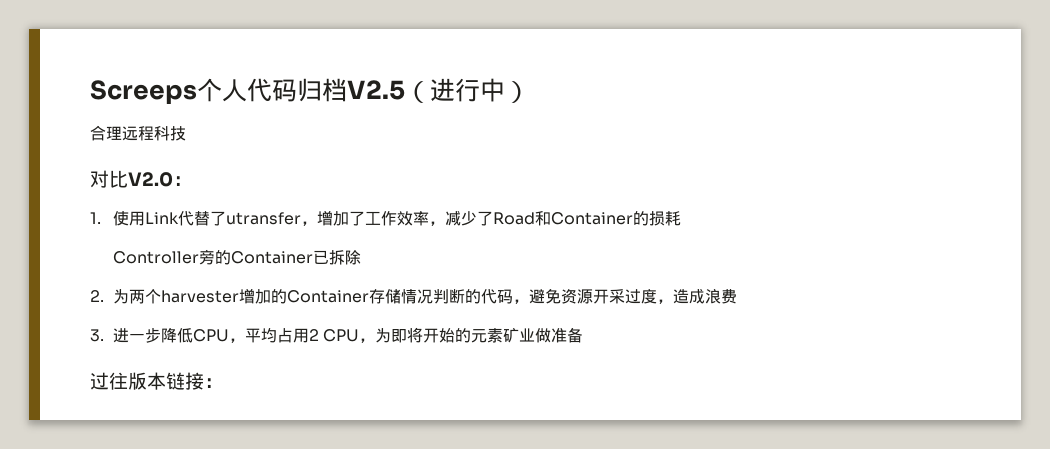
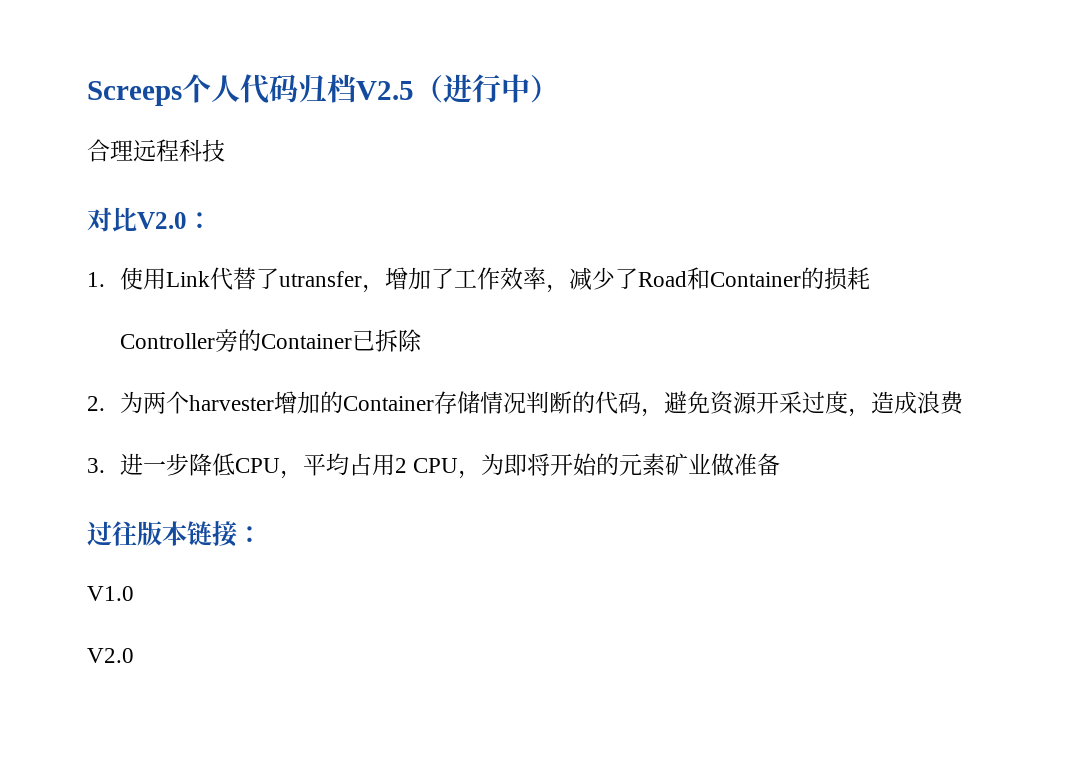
(223, 383) none -> [87,586,134,601] [87,648,134,663] // V1.0 // V2.0

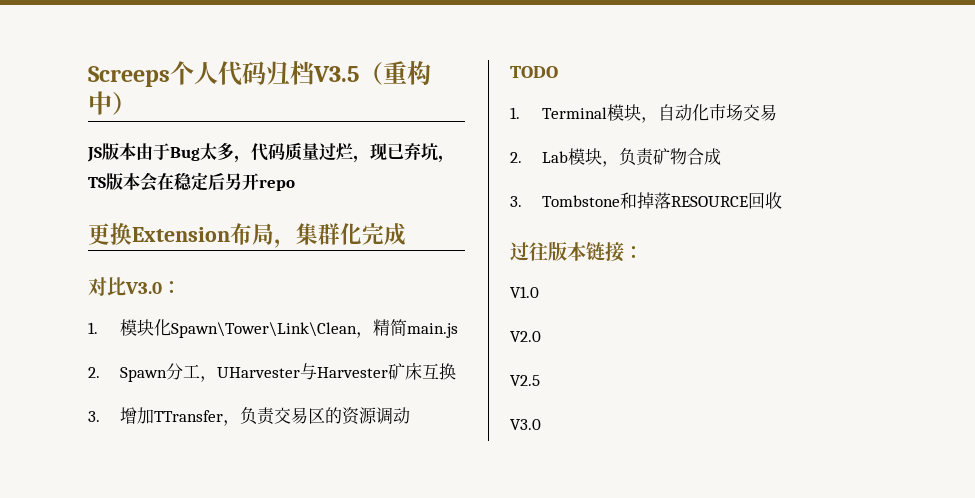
[356,74,501,103] V2.5（进行 -> [313,61,431,85] V3.5（重构
[87,139,225,162] 合理远程科技 -> [87,142,455,163] [88,172,295,192] [88,222,406,248] JS版本由于Bug太多，代码质量过烂，现已弃坑，TS版本会在稳定后另开repo // 更换Extension布局，集群化完成
[137,212,187,229] V2.0 -> [125,282,162,294] V3.0
[119,267,870,293] [119,329,422,352] [87,391,964,417] [87,453,780,479] 使用Link代替了utransfer，增加了工作效率，减少了Road和Container的损耗 // Controller旁的Container已拆除 // 2.为两个harvester增加的Container存储情况判断的代码，避免资源开采过度，造成浪费 // 3.进一步降低CPU，平均占用2 CPU，为即将开始的元素矿业做准备 -> [120,319,459,338] [88,363,457,382] [88,407,411,426] [510,66,558,78] [510,104,778,123] [510,148,722,167] [510,192,783,209] 模块化Spawn\Tower\Link\Clean，精简main.js // 2. Spawn分工，UHarvester与Harvester矿床互换 // 3.增加TTransfer，负责交易区的资源调动 // TODO // 1. Terminal模块，自动化市场交易 // 2. Lab模块，负责矿物合成 // 3. Tombstone和掉落RESOURCE回收
(134, 655) none -> [510,375,540,386] [510,419,541,430] // V2.5 // V3.0

